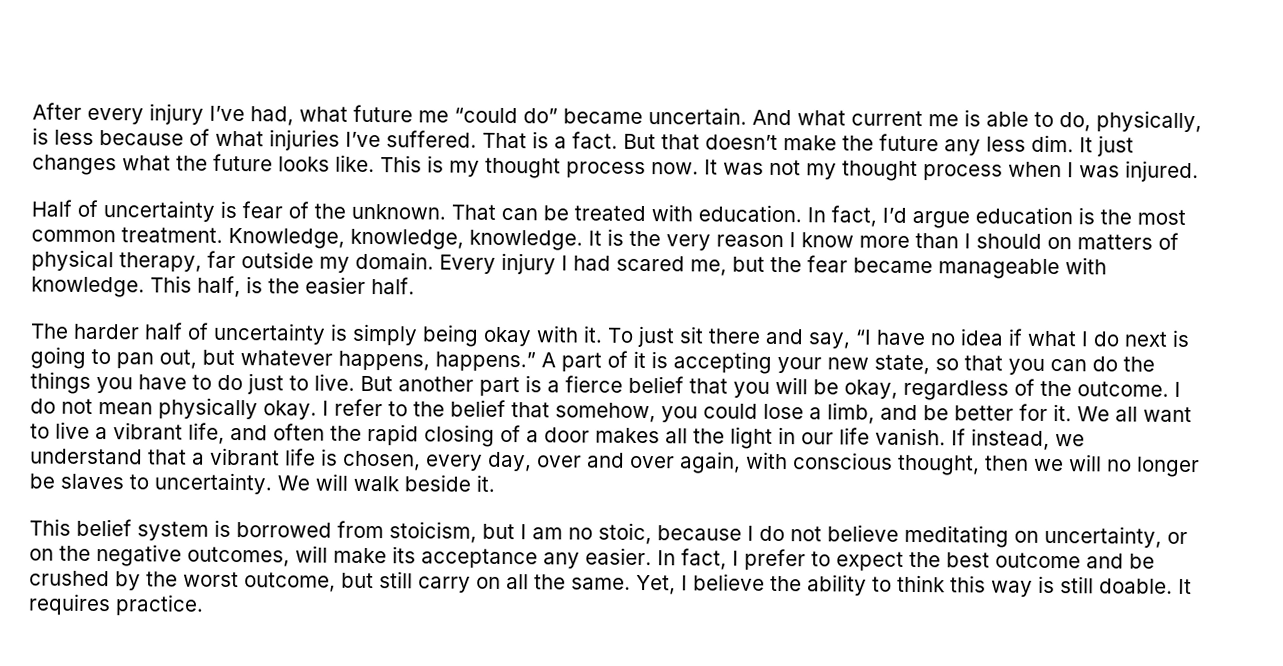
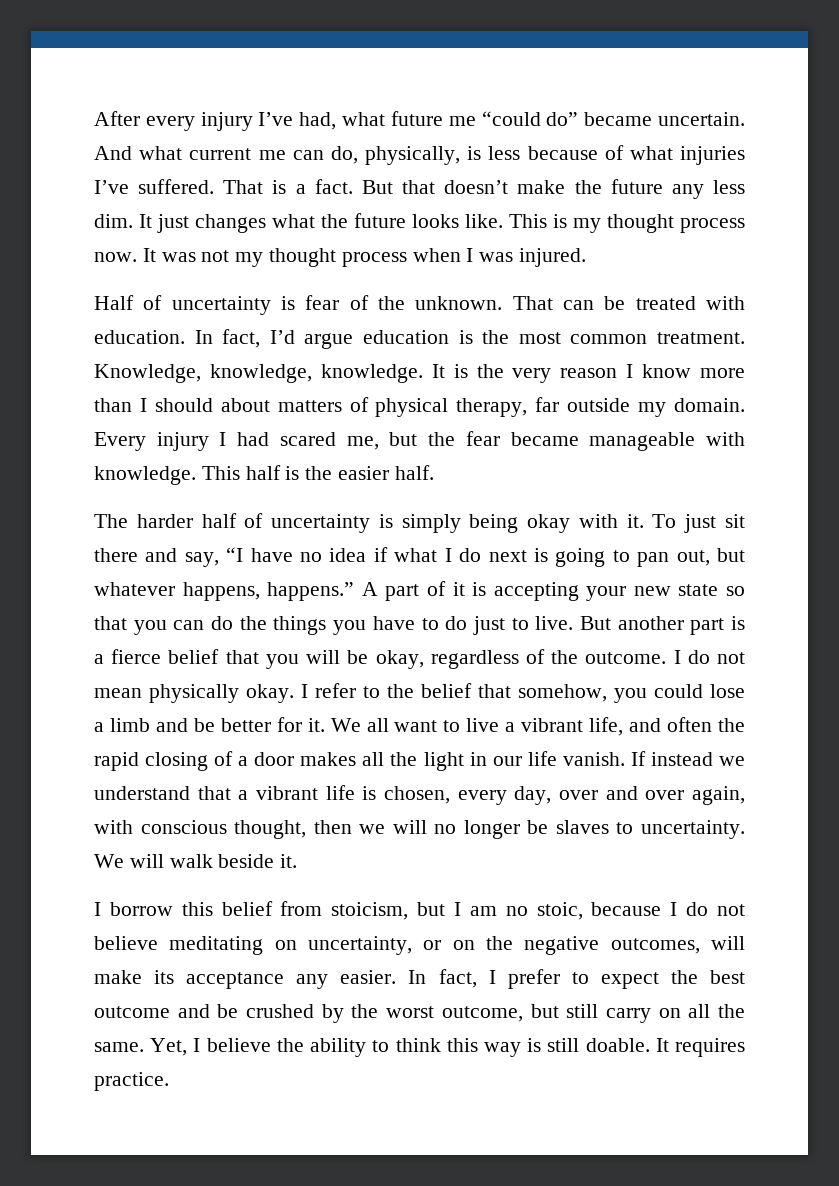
[964,109,1054,128] is able to -> [292,150,324,160] can
[1047,236,1072,250] on -> [220,398,270,412] about
[197,275,241,298] half, -> [245,465,281,480] half
[874,354,930,375] state, -> [678,584,719,596] state
[827,402,875,424] limb, -> [109,718,150,732] limb
[971,428,1050,450] instead, -> [650,752,713,766] instead
[29,518,332,541] This belief system is borrowed -> [94,901,273,916] I borrow this belief

